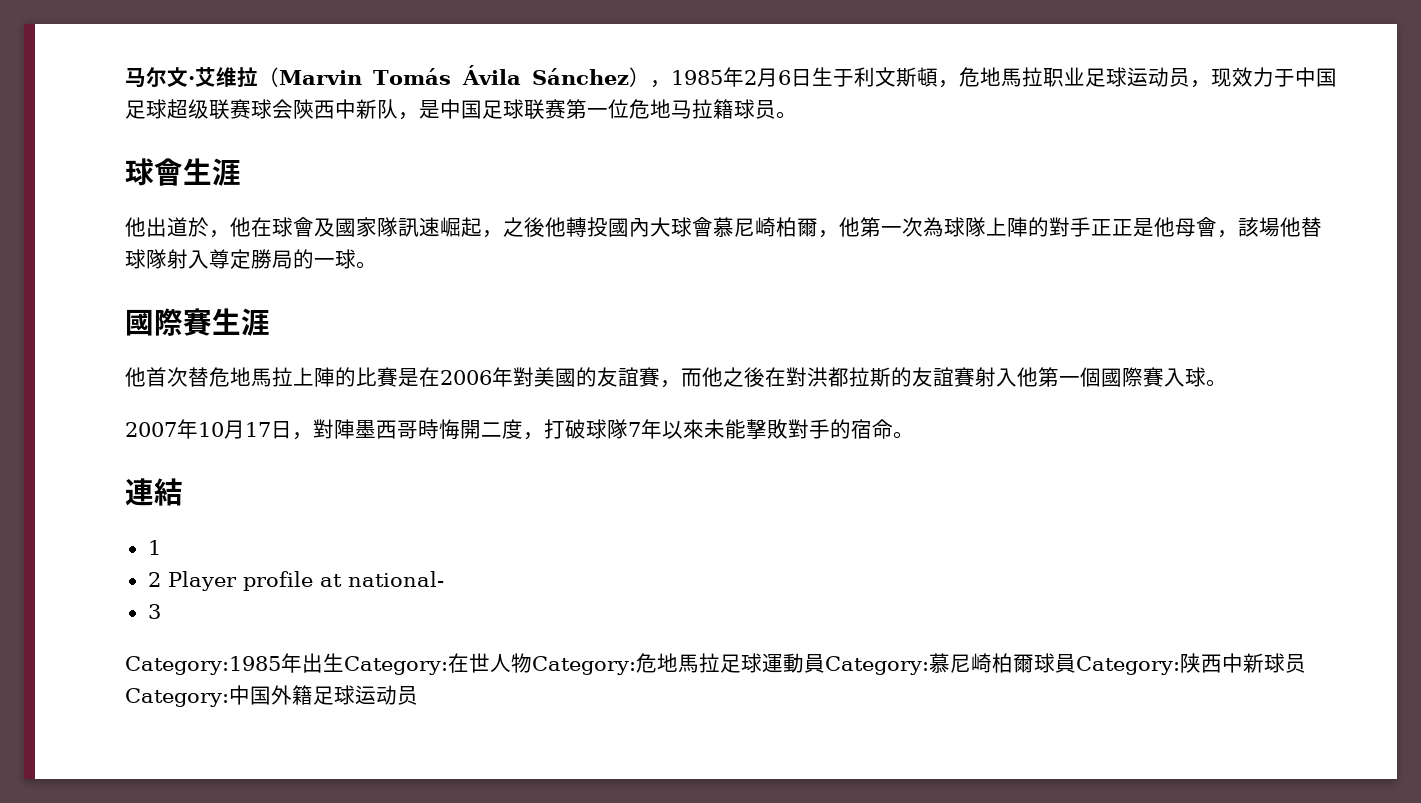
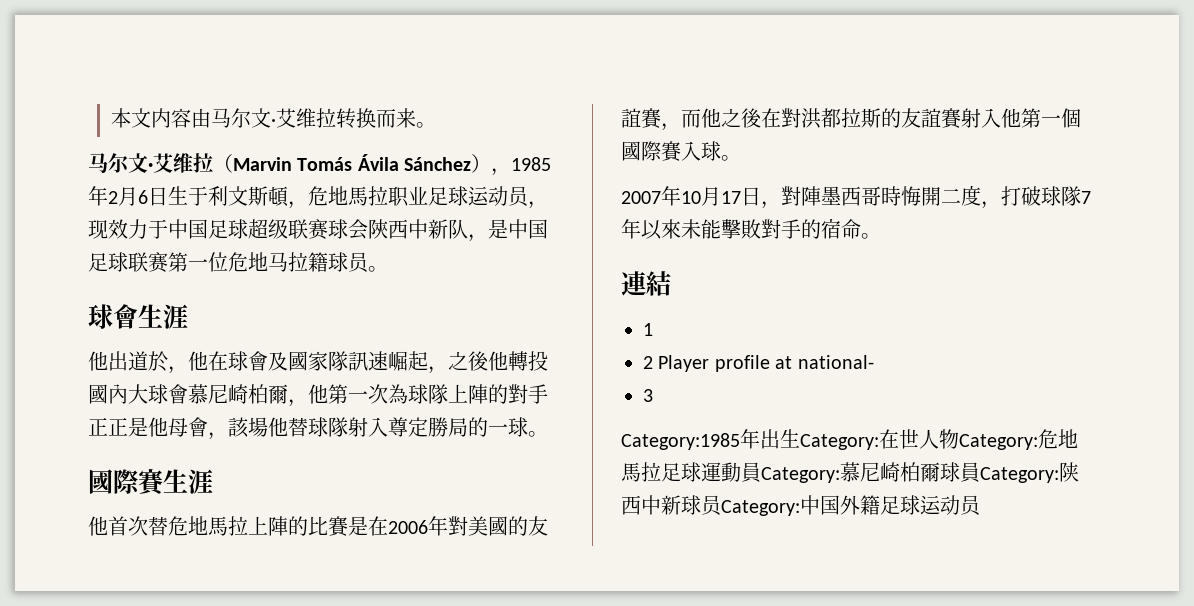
(125, 77) none -> [111,108,437,129] 本文内容由马尔文·艾维拉转换而来。 //

